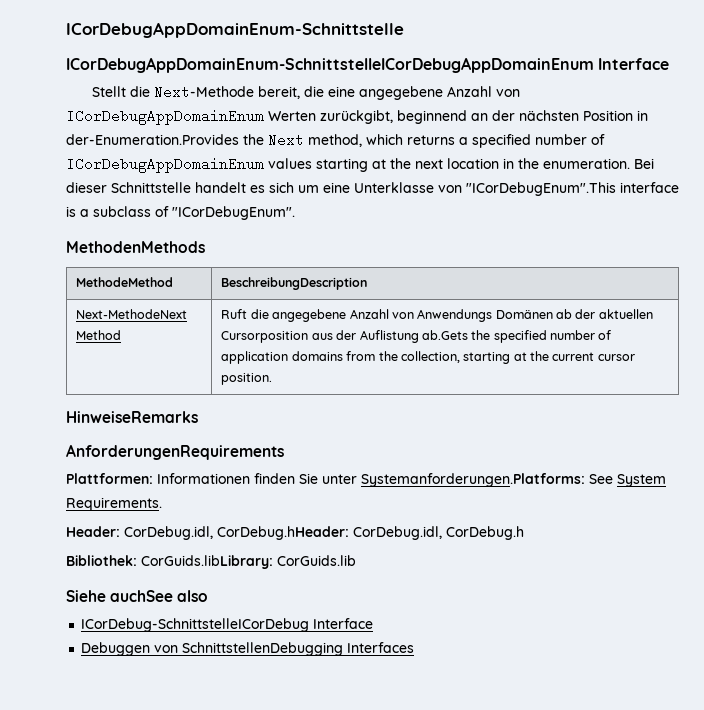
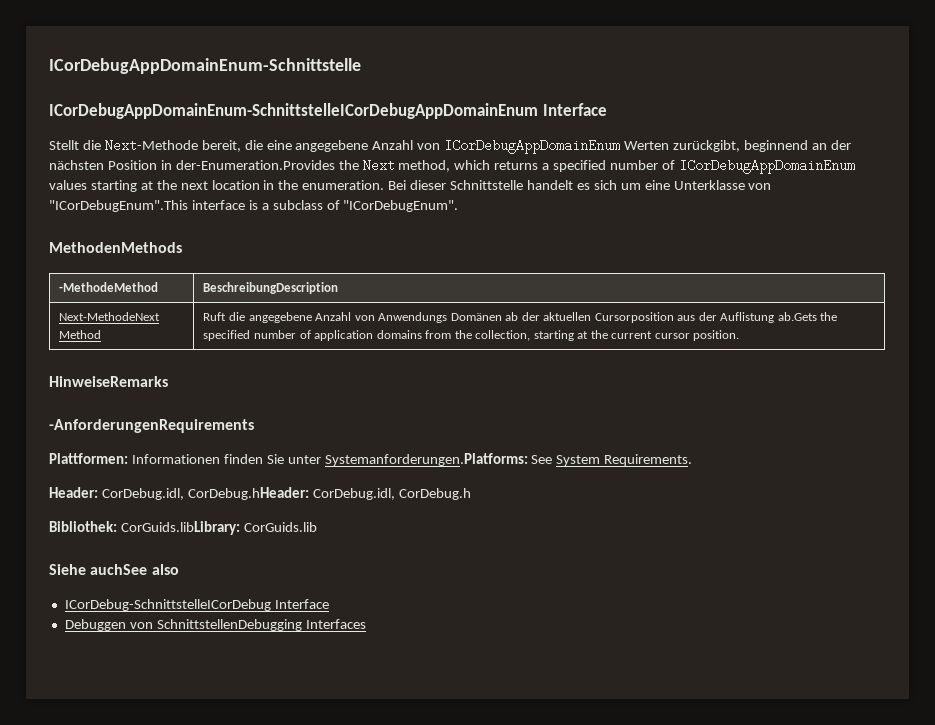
[76,277,174,287] MethodeMethod -> [59,282,159,292] -MethodeMethod
[66,444,284,460] AnforderungenRequirements -> [49,419,254,433] -AnforderungenRequirements

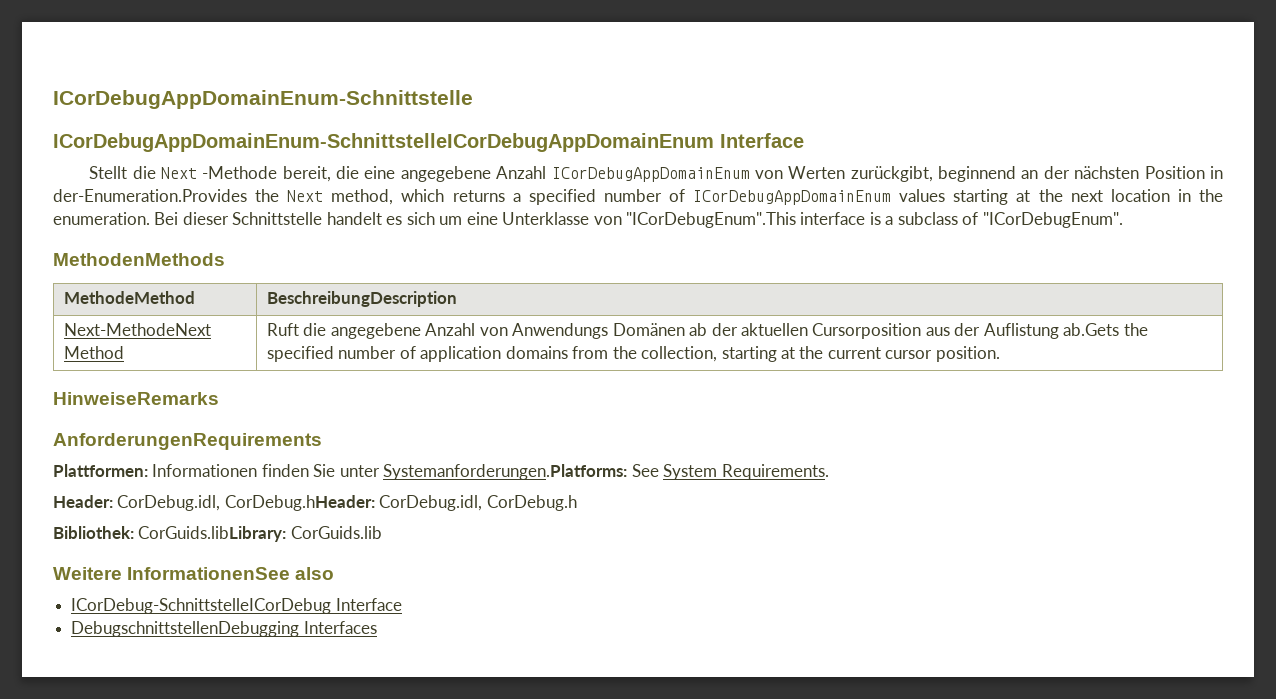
[104,139,198,152] Next-Methode -> [160,166,278,179] Next -Methode
[417,139,621,154] von ICorDebugAppDomainEnum -> [551,167,783,182] ICorDebugAppDomainEnum von
[59,282,159,292] -MethodeMethod -> [63,291,195,304] MethodeMethod
[49,419,254,433] -AnforderungenRequirements -> [53,433,322,450] AnforderungenRequirements
[49,564,148,575] Siehe auchSee -> [53,567,291,580] Weitere InformationenSee
[64,619,302,631] Debuggen von SchnittstellenDebugging -> [71,621,300,637] DebugschnittstellenDebugging

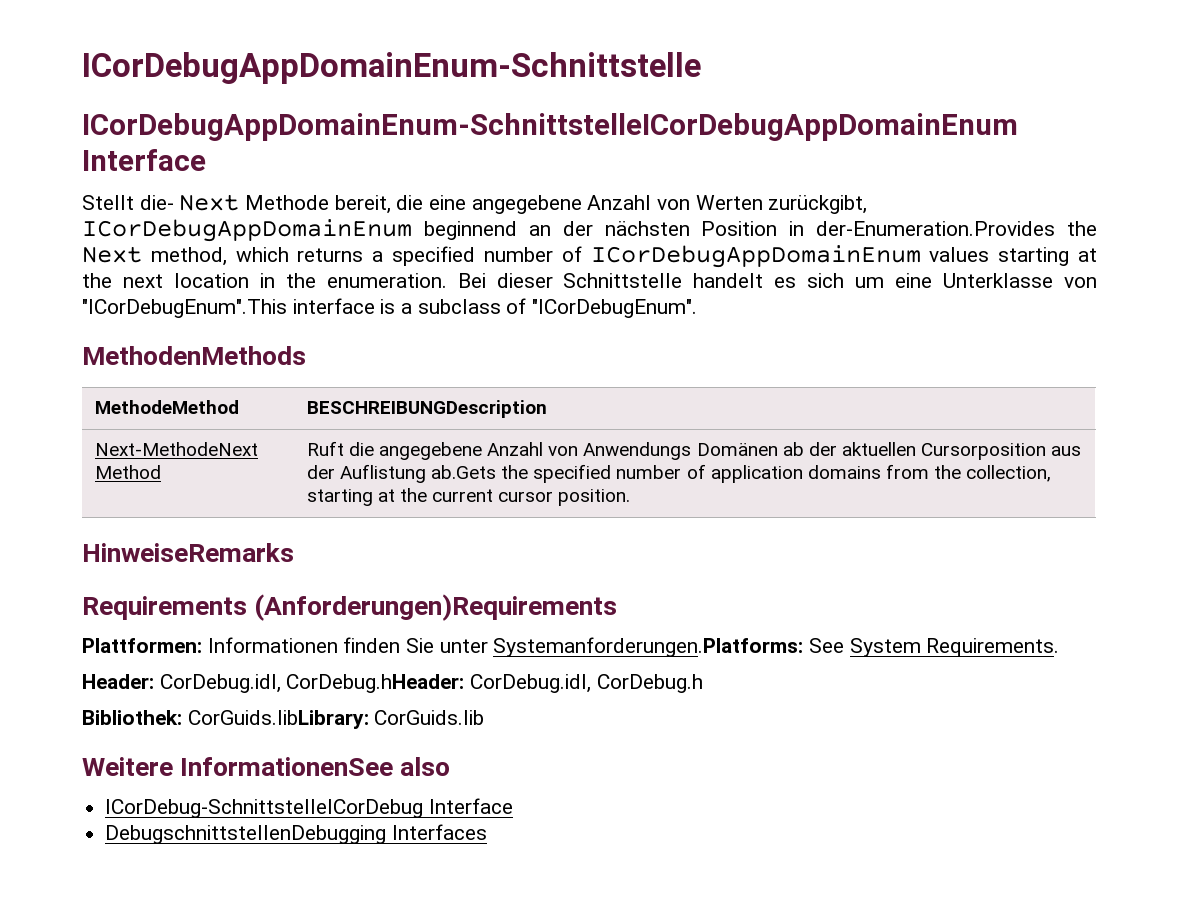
[132,166,278,179] die Next -Methode -> [139,194,330,211] die- Next Methode
[551,167,750,182] ICorDebugAppDomainEnum -> (652, 202) none
(933, 174) none -> [82,219,412,242] ICorDebugAppDomainEnum
[266,291,457,307] BeschreibungDescription -> [306,400,547,418] BESCHREIBUNGDescription
[53,433,322,450] AnforderungenRequirements -> [82,594,618,621] Requirements (Anforderungen)Requirements

